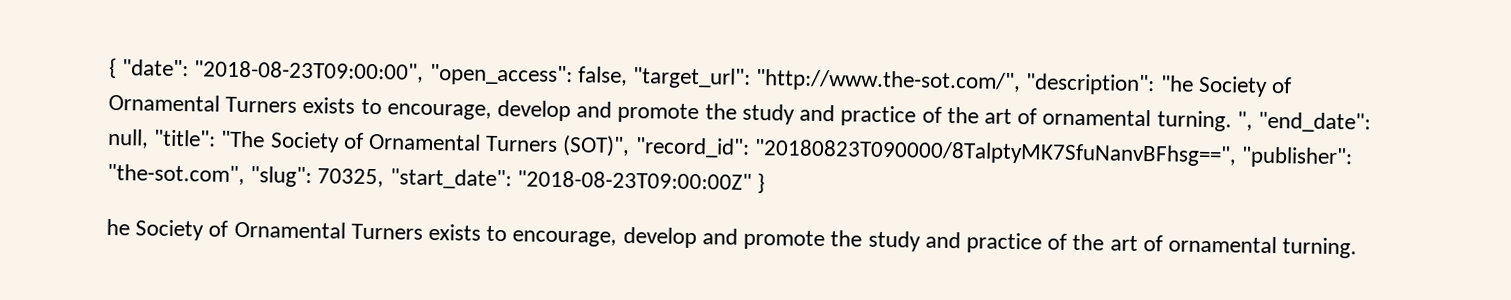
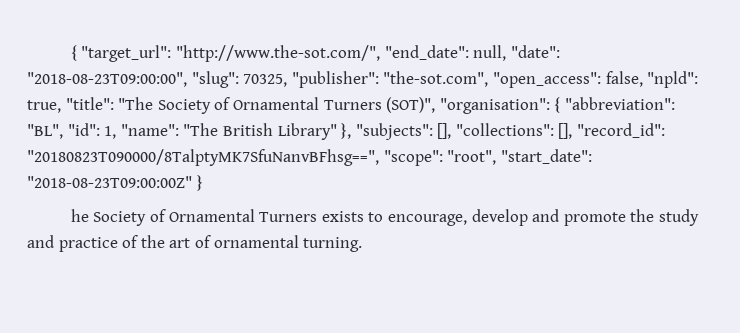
[109,57,1293,97] [108,93,1371,133] [107,128,149,149] { "date": "2018-08-23T09:00:00", "open_access": false, "target_url": "http://www.the-sot.com/", "description": "he Society of Ornamental Turners exists to encourage, develop and promote the study and practice of the art of ornamental turning. ", "end_date": null, -> [70,45,560,62] [27,71,699,88] [27,100,61,113] { "target_url": "http://www.the-sot.com/", "end_date": null, "date": "2018-08-23T09:00:00", "slug": 70325, "publisher": "the-sot.com", "open_access": false, "npld": true,
[634,137,1354,169] [107,163,385,188] "record_id": "20180823T090000/8TalptyMK7SfuNanvBFhsg==", "publisher": "the-sot.com", "slug": 70325, -> [439,97,675,114] [27,123,666,140] [27,149,497,166] "organisation": { "abbreviation": "BL", "id": 1, "name": "The British Library" }, "subjects": [], "collections": [], "record_id": "20180823T090000/8TalptyMK7SfuNanvBFhsg==", "scope": "root",

